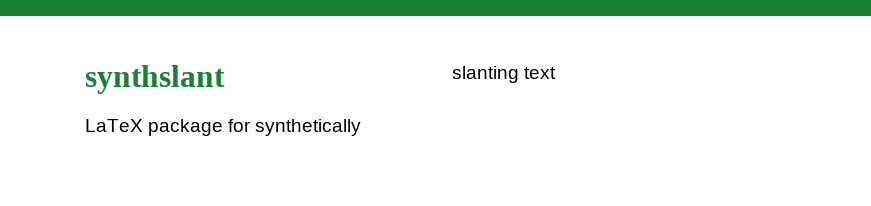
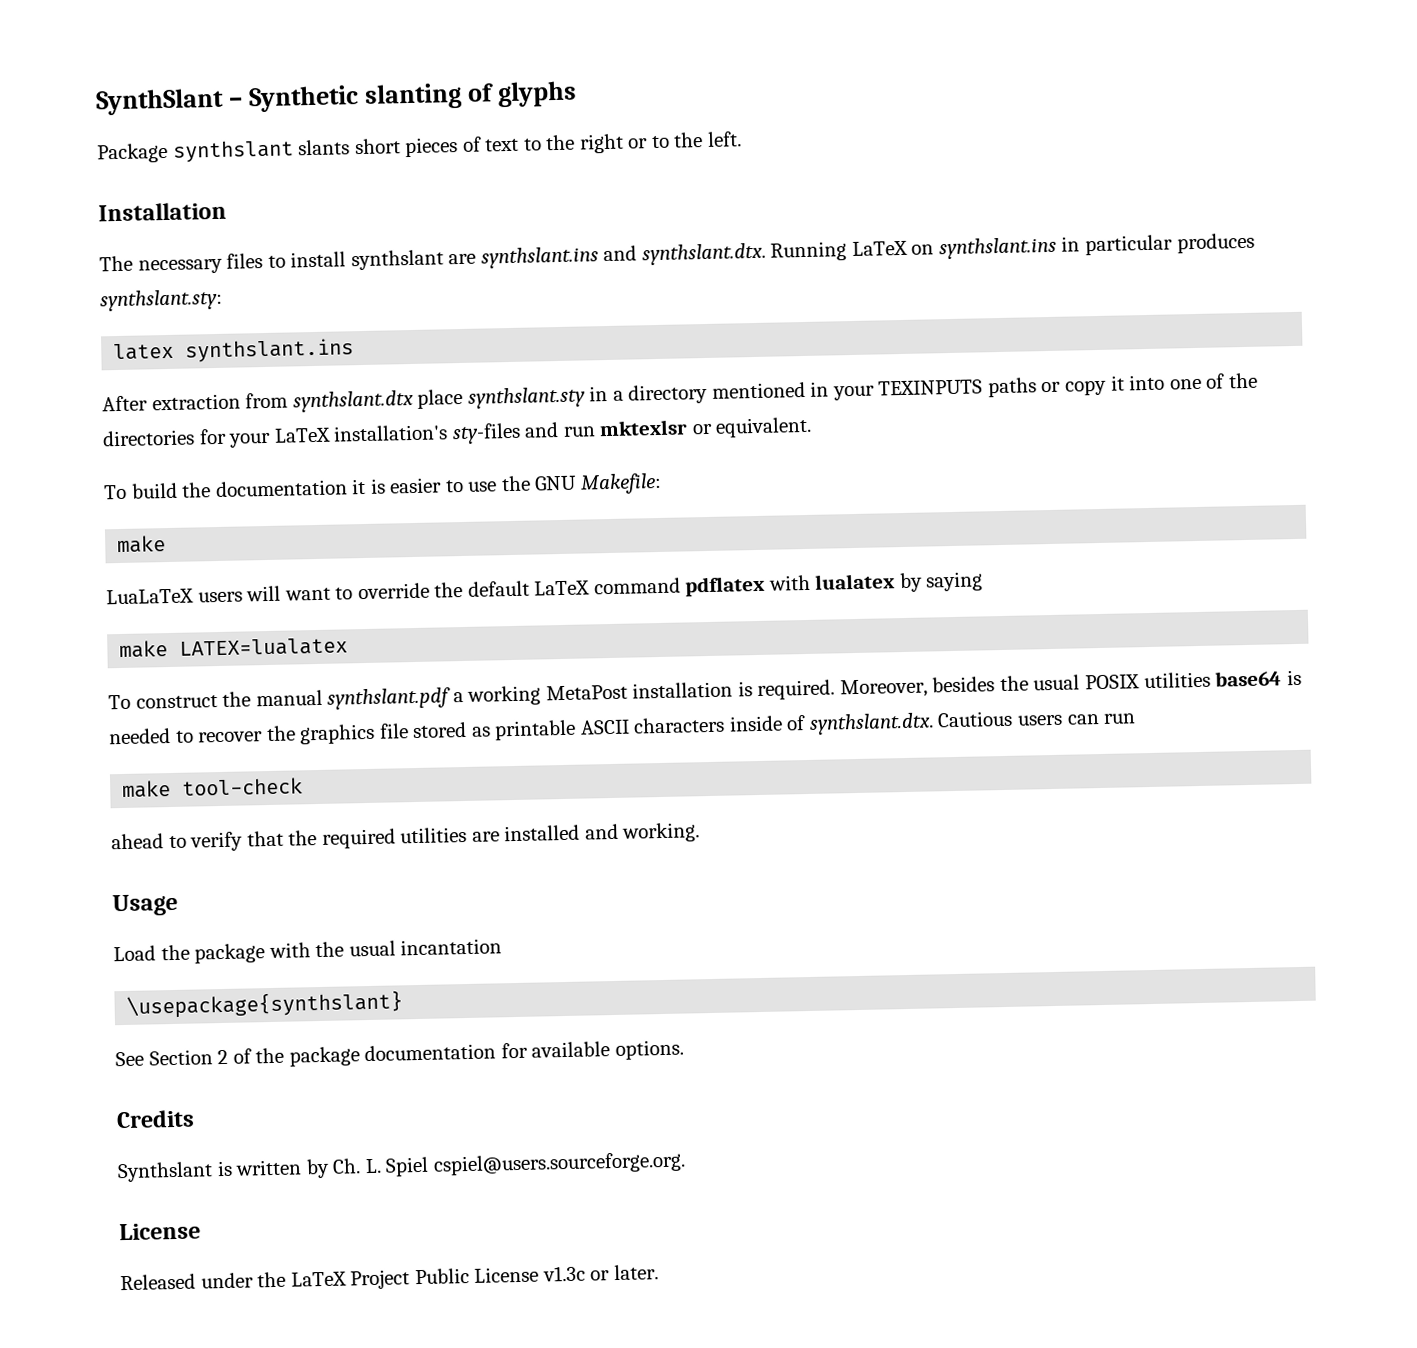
[85,65,225,94] [85,119,362,136] [452,66,557,83] synthslant // LaTeX package for synthetically slanting text -> [95,80,578,116] [97,131,742,164] [98,201,227,222] [99,232,1255,275] [100,288,223,312] [113,338,355,363] [102,372,1258,413] [102,416,813,448] [104,472,662,500] [117,535,167,554] [106,571,984,605] [119,637,349,659] [108,669,1302,710] [109,710,1137,745] [122,777,304,798] [111,822,701,852] [112,893,178,917] [113,938,503,964] [126,990,404,1019] [115,1039,684,1067] [116,1109,195,1129] [117,1151,686,1183] [119,1222,201,1241] [120,1264,659,1291] SynthSlant – Synthetic slanting of glyphs // Package synthslant slants short pieces of text to the right or to the left. // Installation // The necessary files to install synthslant are synthslant.ins and synthslant.dtx. Running LaTeX on synthslant.ins in particular produces synthslant.sty: // latex synthslant.ins // After extraction from synthslant.dtx place synthslant.sty in a directory mentioned in your TEXINPUTS paths or copy it into one of the directories for your LaTeX installation's sty-files and run mktexlsr or equivalent. // To build the documentation it is easier to use the GNU Makefile: // make // LuaLaTeX users will want to override the default LaTeX command pdflatex with lualatex by saying // make LATEX=lualatex // To construct the manual synthslant.pdf a working MetaPost installation is required. Moreover, besides the usual POSIX utilities base64 is needed to recover the graphics file stored as printable ASCII characters inside of synthslant.dtx. Cautious users can run // make tool-check // ahead to verify that the required utilities are installed and working. // Usage // Load the package with the usual incantation // \usepackage{synthslant} // See Section 2 of the package documentation for available options. // Credits // Synthslant is written by Ch. L. Spiel cspiel@users.sourceforge.org. // License // Released under the LaTeX Project Public License v1.3c or later.

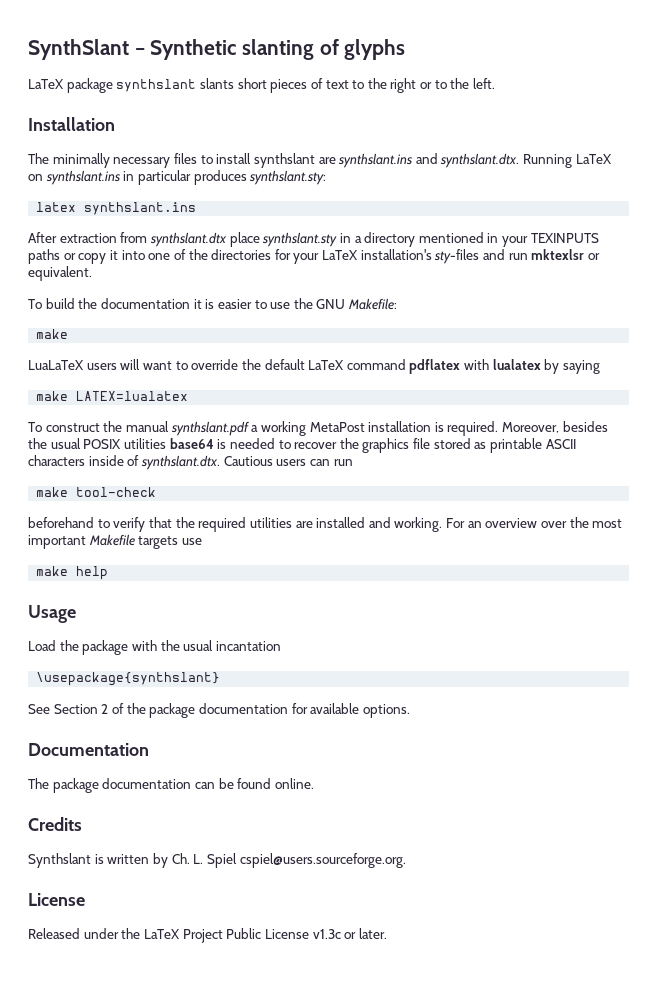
[97,142,168,164] Package -> [28,78,113,93] LaTeX package
(133, 263) none -> [52,153,110,168] minimally
[111,833,164,850] ahead -> [28,517,94,528] beforehand
(701, 832) none -> [446,517,623,528] [28,534,202,549] [36,566,109,580] For an overview over the most important Makefile targets use // make help
(684, 1049) none -> [28,743,149,756] [28,778,314,793] // Documentation // The package documentation can be found online.

